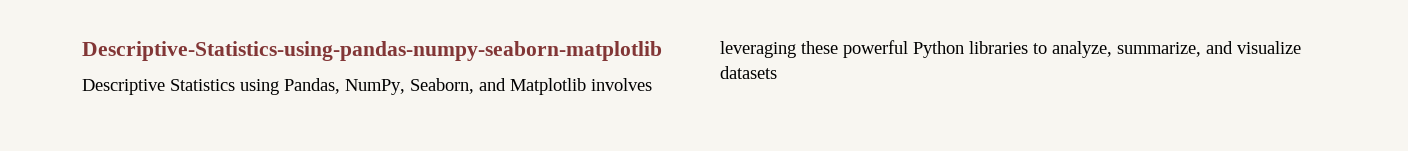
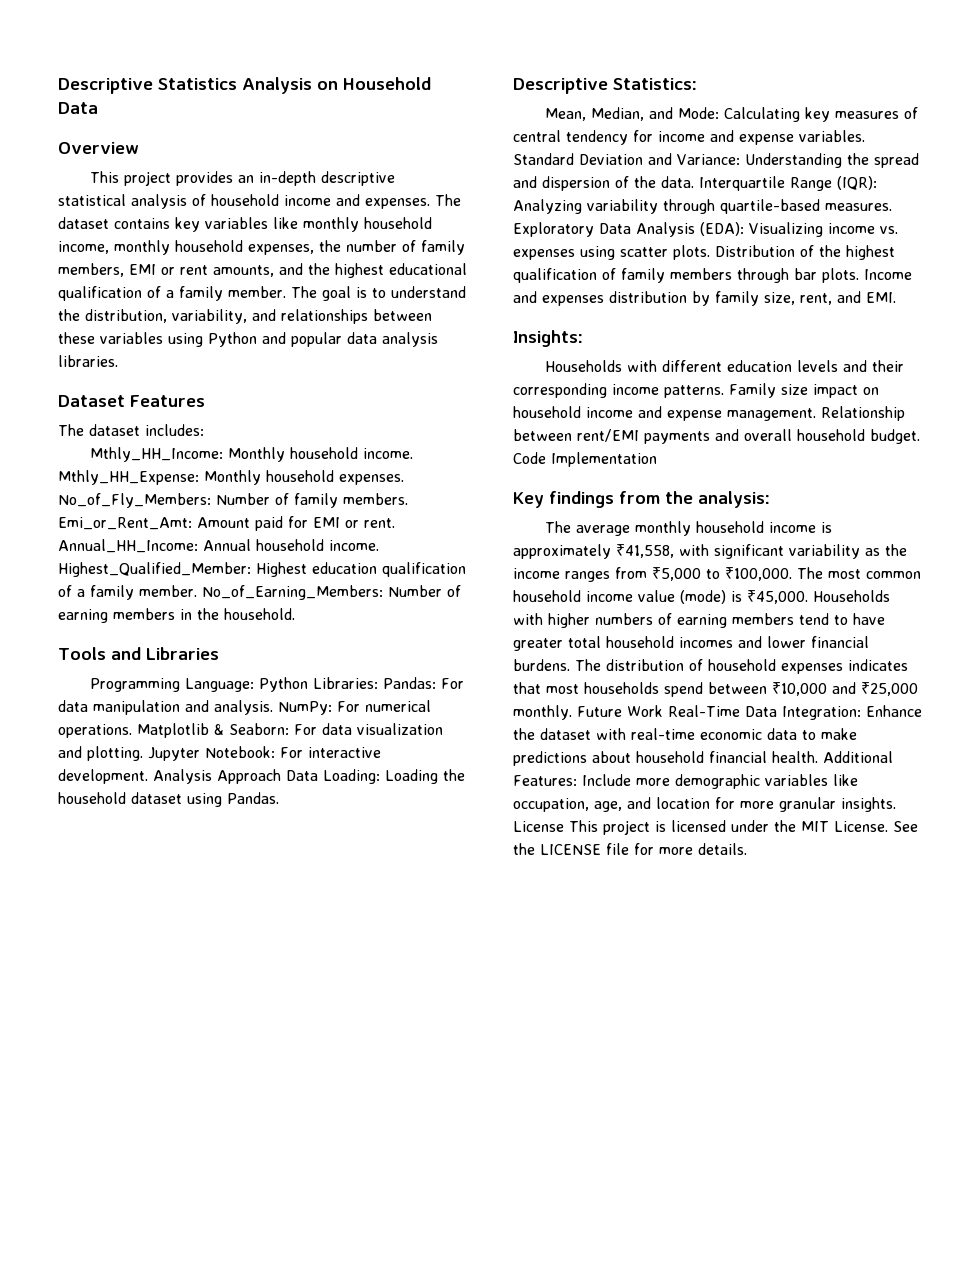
[82,41,662,61] [82,78,652,95] [720,40,1301,58] [720,66,777,79] Descriptive-Statistics-using-pandas-numpy-seaborn-matplotlib // Descriptive Statistics using Pandas, NumPy, Seaborn, and Matplotlib involves leveraging these powerful Python libraries to analyze, summarize, and visualize datasets -> [58,77,431,94] [58,102,98,114] [58,142,139,154] [90,171,396,186] [58,194,461,209] [58,217,432,232] [58,240,465,255] [58,263,467,278] [58,286,466,301] [58,309,432,324] [58,332,438,347] [58,355,118,367] [58,395,205,407] [58,424,204,436] [90,447,414,462] [58,470,404,485] [58,493,408,508] [58,516,395,531] [58,539,379,553] [58,562,466,577] [58,585,461,600] [58,608,295,623] [58,647,219,660] [90,677,465,692] [58,700,431,715] [58,723,443,738] [58,746,381,761] [58,769,465,784] [58,792,279,807] [513,78,697,94] [545,107,919,122] [513,130,865,145] [513,153,919,168] [513,176,877,191] [513,199,892,214] [513,222,898,237] [513,245,895,260] [513,268,912,283] [513,291,896,306] [513,330,583,347] [545,360,905,372] [513,383,879,398] [513,406,905,421] [513,429,920,444] [513,452,657,467] [513,491,770,508] [545,521,833,536] [513,544,907,559] [513,567,921,582] [513,590,890,604] [513,613,885,628] [513,636,869,651] [513,659,908,674] [513,682,918,697] [513,705,922,720] [513,728,857,740] [513,751,893,766] [513,774,858,789] [513,797,896,812] [513,820,918,835] [513,843,747,855] Descriptive Statistics Analysis on Household Data // Overview // This project provides an in-depth descriptive statistical analysis of household income and expenses. The dataset contains key variables like monthly household income, monthly household expenses, the number of family members, EMI or rent amounts, and the highest educational qualification of a family member. The goal is to understand the distribution, variability, and relationships between these variables using Python and popular data analysis libraries. // Dataset Features // The dataset includes: // Mthly_HH_Income: Monthly household income. Mthly_HH_Expense: Monthly household expenses. No_of_Fly_Members: Number of family members. Emi_or_Rent_Amt: Amount paid for EMI or rent. Annual_HH_Income: Annual household income. Highest_Qualified_Member: Highest education qualification of a family member. No_of_Earning_Members: Number of earning members in the household. // Tools and Libraries // Programming Language: Python Libraries: Pandas: For data manipulation and analysis. NumPy: For numerical operations. Matplotlib & Seaborn: For data visualization and plotting. Jupyter Notebook: For interactive development. Analysis Approach Data Loading: Loading the household dataset using Pandas. // Descriptive Statistics: // Mean, Median, and Mode: Calculating key measures of central tendency for income and expense variables. Standard Deviation and Variance: Understanding the spread and dispersion of the data. Interquartile Range (IQR): Analyzing variability through quartile-based measures. Exploratory Data Analysis (EDA): Visualizing income vs. expenses using scatter plots. Distribution of the highest qualification of family members through bar plots. Income and expenses distribution by family size, rent, and EMI. // Insights: // Households with different education levels and their corresponding income patterns. Family size impact on household income and expense management. Relationship between rent/EMI payments and overall household budget. Code Implementation // Key findings from the analysis: // The average monthly household income is approximately ₹41,558, with significant variability as the income ranges from ₹5,000 to ₹100,000. The most common household income value (mode) is ₹45,000. Households with higher numbers of earning members tend to have greater total household incomes and lower financial burdens. The distribution of household expenses indicates that most households spend between ₹10,000 and ₹25,000 monthly. Future Work Real-Time Data Integration: Enhance the dataset with real-time economic data to make predictions about household financial health. Additional Features: Include more demographic variables like occupation, age, and location for more granular insights. License This project is licensed under the MIT License. See the LICENSE file for more details.

